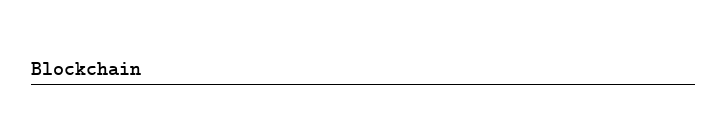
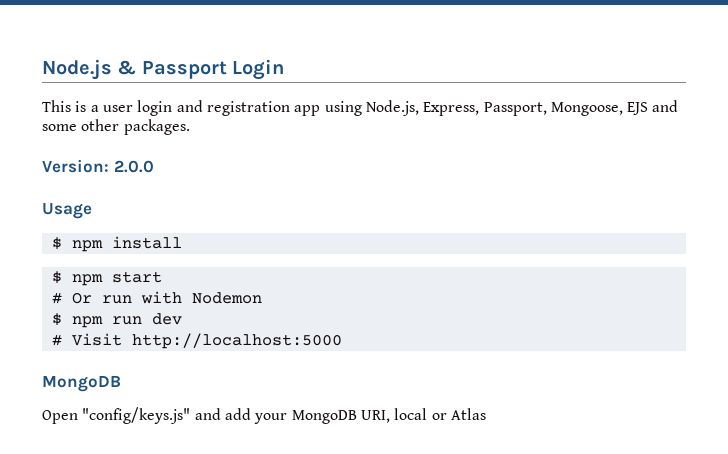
[31,62,141,76] Blockchain -> [42,59,285,80] [42,100,679,116] [42,119,190,135] [42,159,154,173] [42,202,92,219] [51,236,182,252] [51,271,162,286] [51,291,262,304] [51,313,182,328] [51,333,342,349] [42,375,121,392] [42,407,486,424] Node.js & Passport Login // This is a user login and registration app using Node.js, Express, Passport, Mongoose, EJS and some other packages. // Version: 2.0.0 // Usage // $ npm install // $ npm start // # Or run with Nodemon // $ npm run dev // # Visit http://localhost:5000 // MongoDB // Open "config/keys.js" and add your MongoDB URI, local or Atlas

